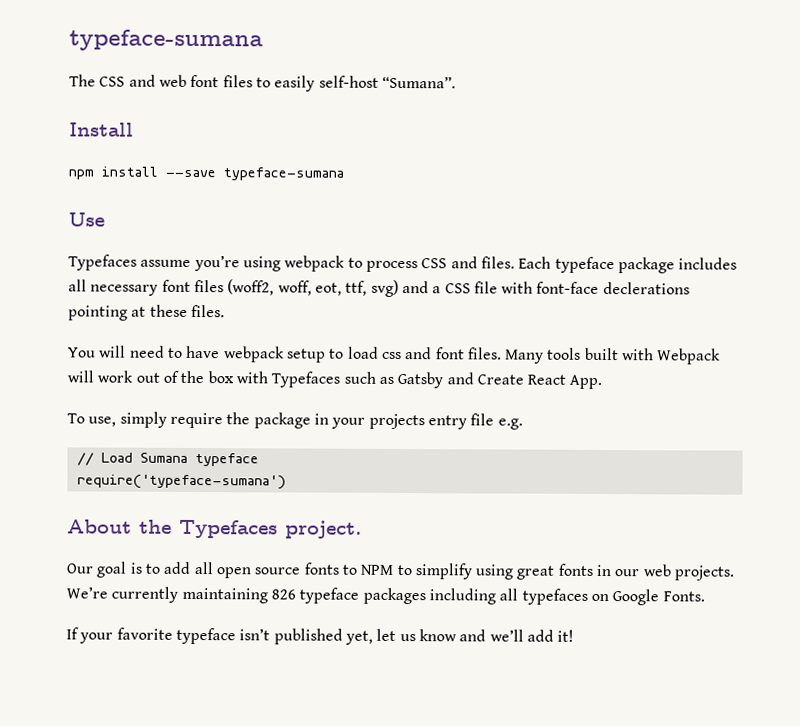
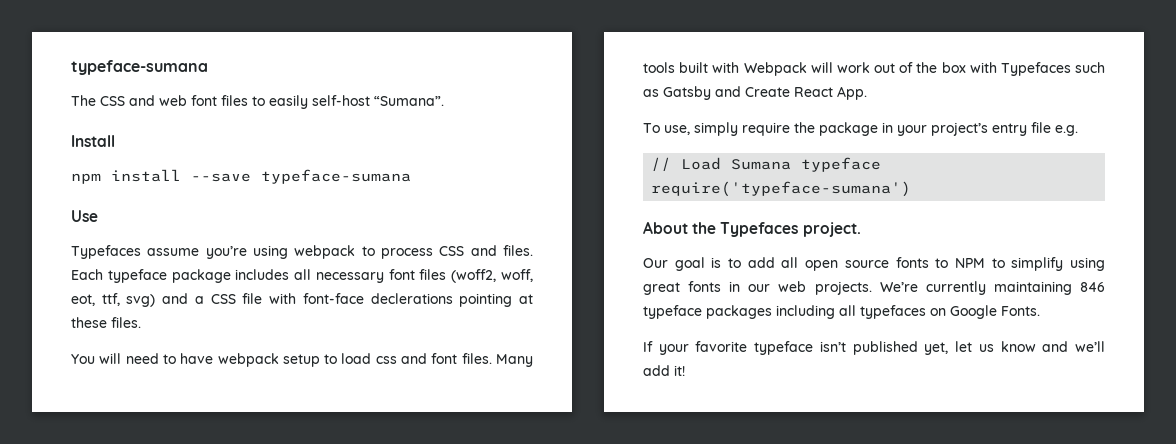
[368,413,425,430] projects -> [931,122,988,136] project’s
[270,589,296,600] 826 -> [1080,282,1105,292] 846

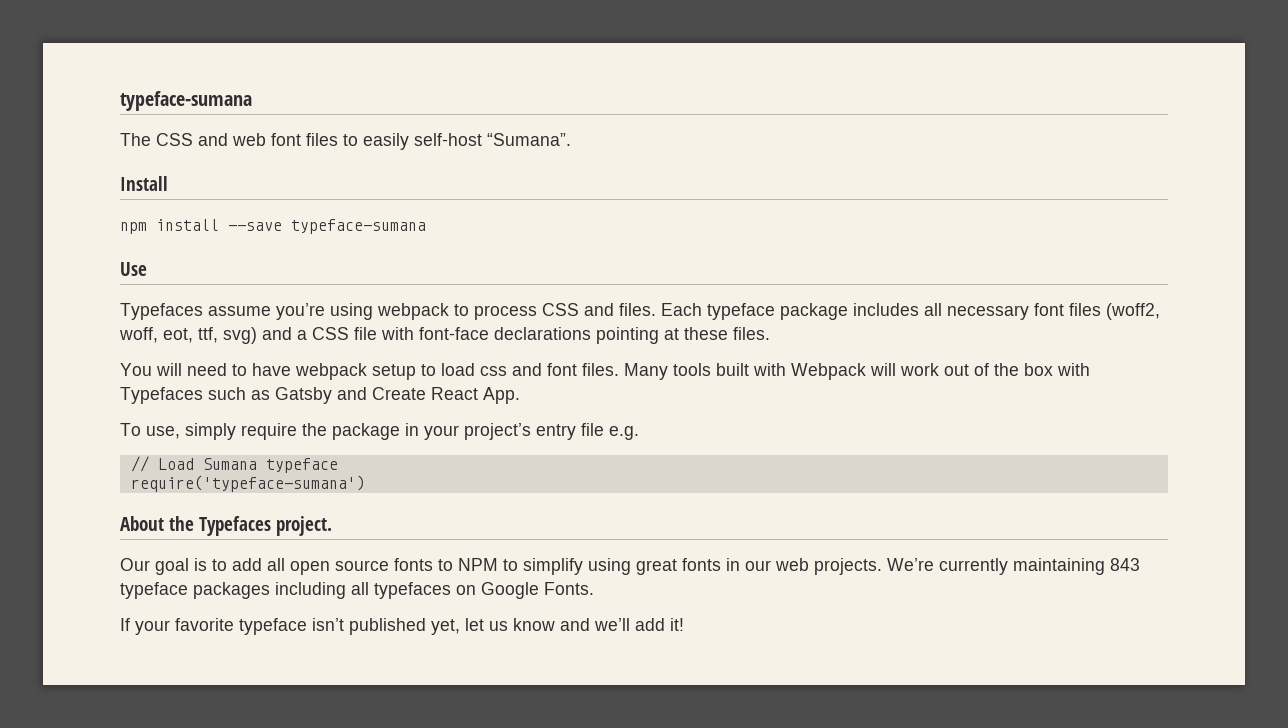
[370,293,453,304] declerations -> [494,327,591,340] declarations
[1080,282,1105,292] 846 -> [1110,558,1140,571] 843

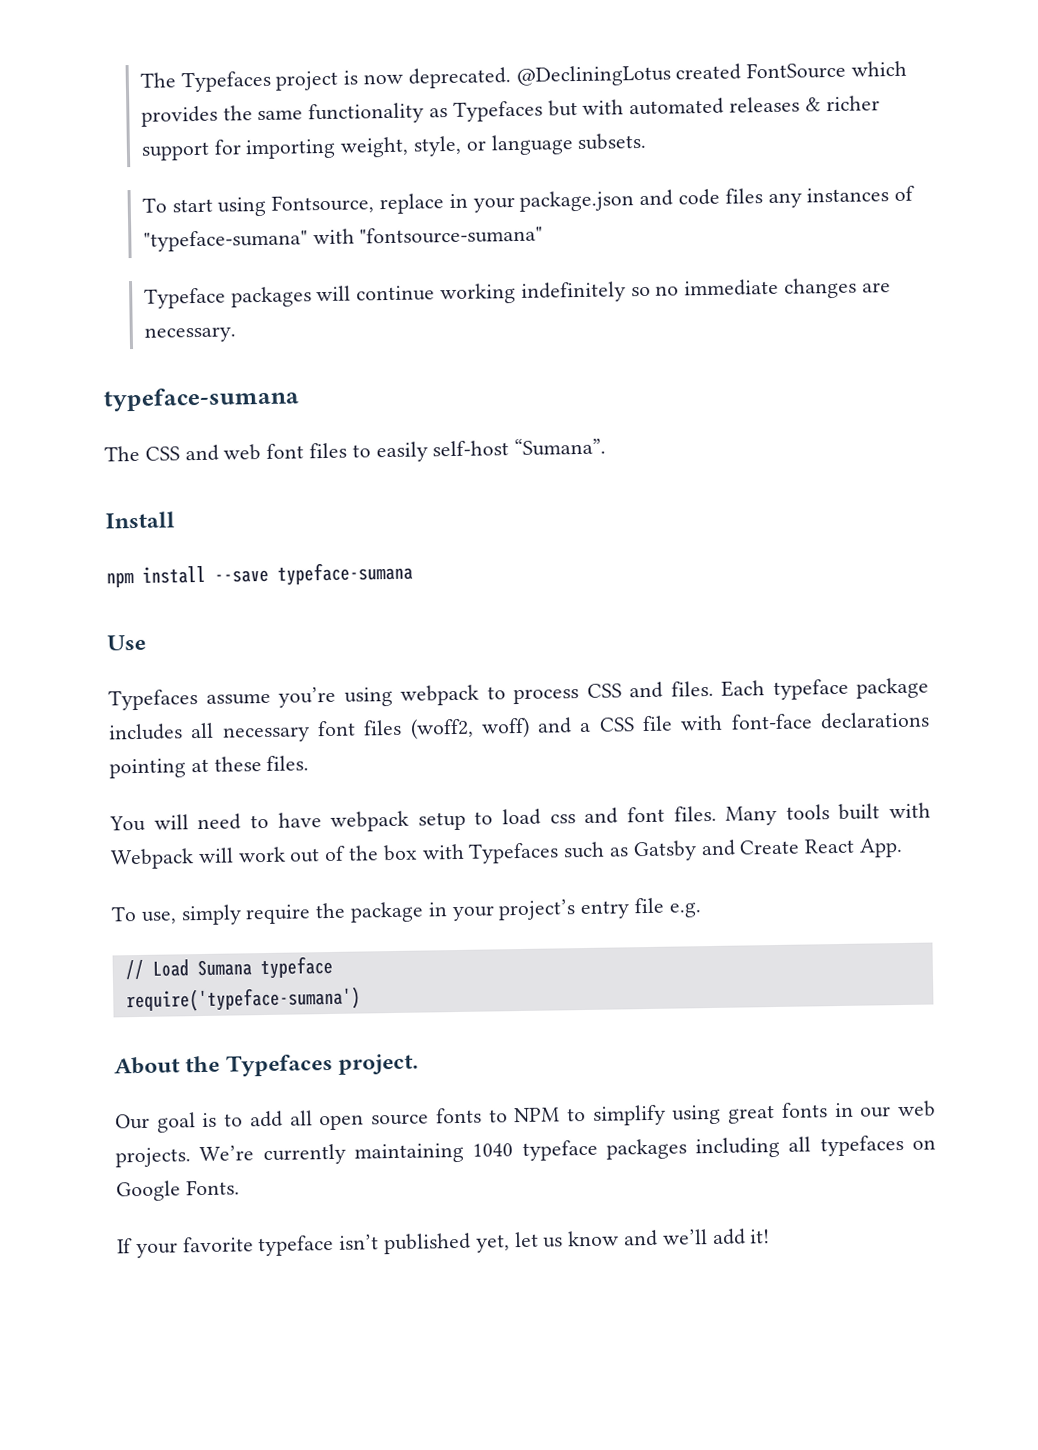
(120, 101) none -> [139,60,908,93] [140,95,880,127] [140,132,647,161] [141,185,916,217] [142,225,544,252] [143,277,891,309] [143,326,236,343] The Typefaces project is now deprecated. @DecliningLotus created FontSource which provides the same functionality as Typefaces but with automated releases & richer support for importing weight, style, or language subsets. // To start using Fontsource, replace in your package.json and code files any instances of "typeface-sumana" with "fontsource-sumana" // Typeface packages will continue working indefinitely so no immediate changes are necessary. //
[119,327,257,344] woff, eot, ttf, svg) -> [480,716,530,739] woff)
[1110,558,1140,571] 843 -> [472,1143,514,1157] 1040

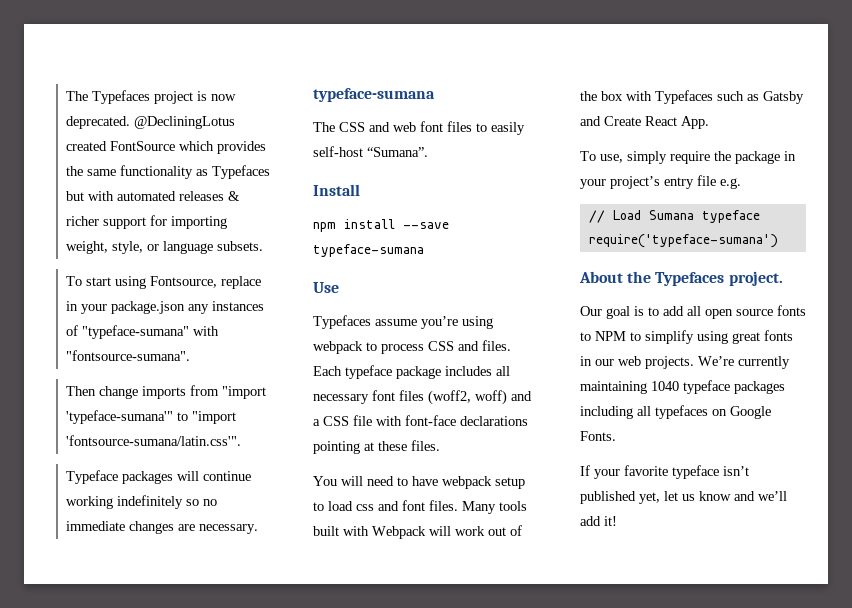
[639,188,763,207] and code files -> (186, 307) none
[359,225,544,245] "fontsource-sumana" -> [66,350,191,361] [66,385,267,399] [66,410,237,424] [66,435,242,446] "fontsource-sumana". // Then change imports from "import 'typeface-sumana'" to "import 'fontsource-sumana/latin.css'".

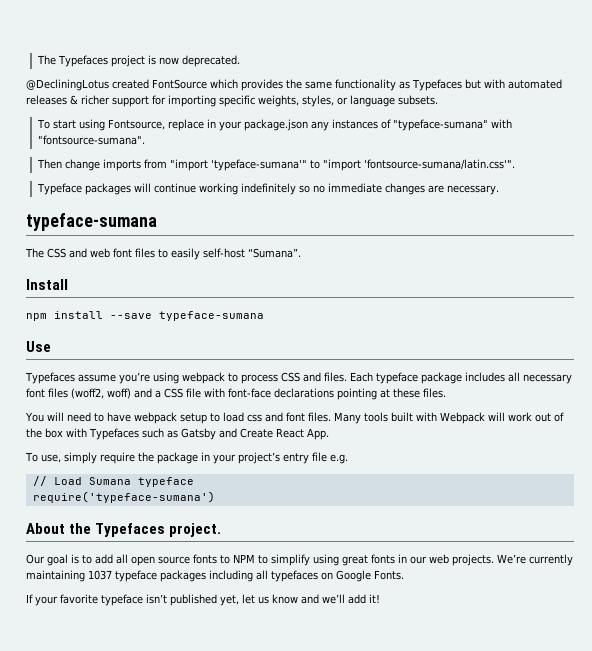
(131, 122) none -> (241, 61) //
[66,241,144,254] weight, style, -> [219,95,334,107] specific weights, styles,
[651,381,679,391] 1040 -> [88,570,112,580] 1037

